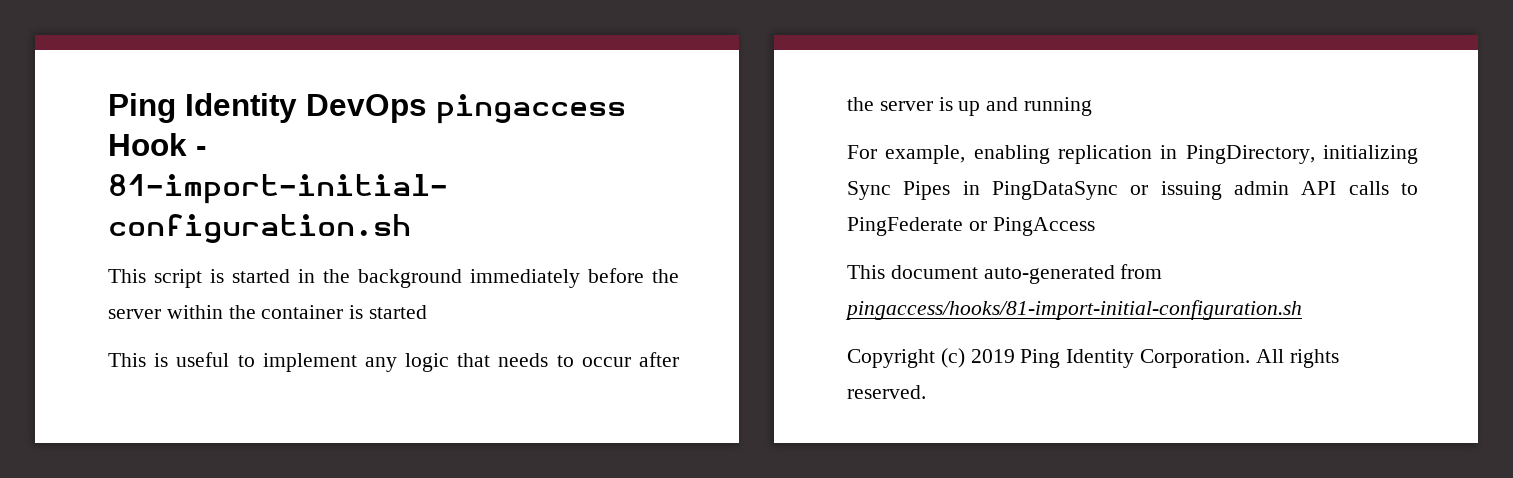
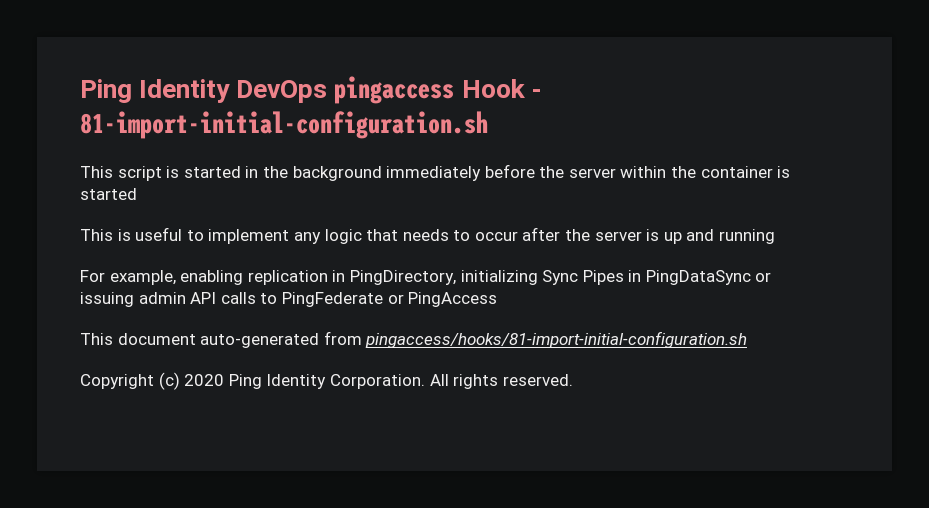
[970,349,1015,363] 2019 -> [184,374,225,386] 2020

